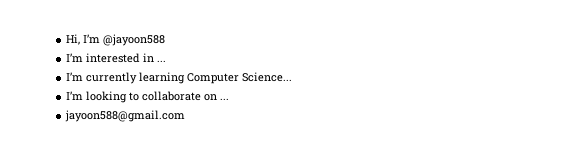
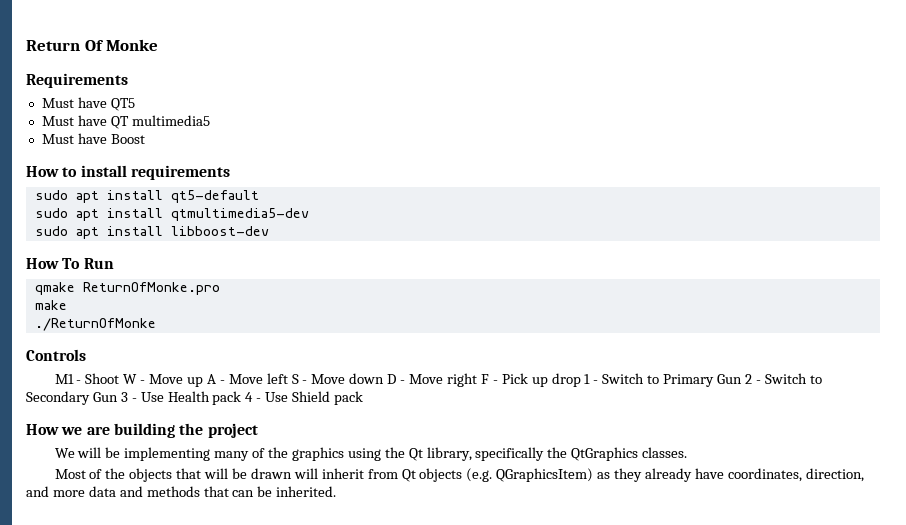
[66,34,166,46] [66,53,167,63] [66,72,293,84] [66,91,230,103] [65,110,186,122] Hi, I’m @jayoon588 // I’m interested in ... // I’m currently learning Computer Science... // I’m looking to collaborate on ... // jayoon588@gmail.com -> [26,39,159,51] [26,73,128,88] [41,97,135,111] [41,115,210,129] [41,133,145,144] [26,165,230,180] [34,190,259,203] [34,208,309,221] [34,226,269,239] [26,258,114,269] [34,282,220,295] [34,300,67,310] [34,318,156,331] [26,349,86,361] [54,373,822,387] [26,391,364,405] [26,423,258,438] [54,447,688,461] [54,468,864,482] [26,486,337,497] Return Of Monke // Requirements // Must have QT5 // Must have QT multimedia5 // Must have Boost // How to install requirements // sudo apt install qt5-default // sudo apt install qtmultimedia5-dev // sudo apt install libboost-dev // How To Run // qmake ReturnOfMonke.pro // make // ./ReturnOfMonke // Controls // M1 - Shoot W - Move up A - Move left S - Move down D - Move right F - Pick up drop 1 - Switch to Primary Gun 2 - Switch to Secondary Gun 3 - Use Health pack 4 - Use Shield pack // How we are building the project // We will be implementing many of the graphics using the Qt library, specifically the QtGraphics classes. // Most of the objects that will be drawn will inherit from Qt objects (e.g. QGraphicsItem) as they already have coordinates, direction, and more data and methods that can be inherited.

